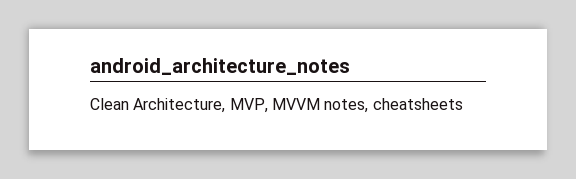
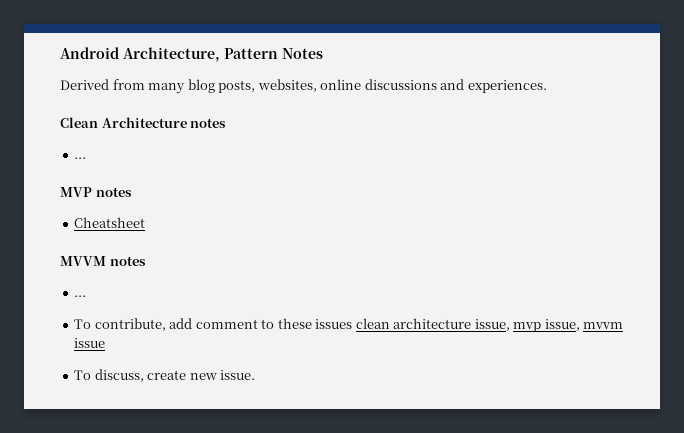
[90,58,350,75] [90,98,463,113] android_architecture_notes // Clean Architecture, MVP, MVVM notes, cheatsheets -> [60,47,323,62] [60,79,547,94] [60,117,227,128] [74,157,87,159] [60,187,132,197] [74,217,146,228] [60,256,146,266] [74,295,87,297] [74,318,624,332] [74,338,106,348] [74,369,256,382] Android Architecture, Pattern Notes // Derived from many blog posts, websites, online discussions and experiences. // Clean Architecture notes // ... // MVP notes // Cheatsheet // MVVM notes // ... // To contribute, add comment to these issues clean architecture issue, mvp issue, mvvm issue // To discuss, create new issue.

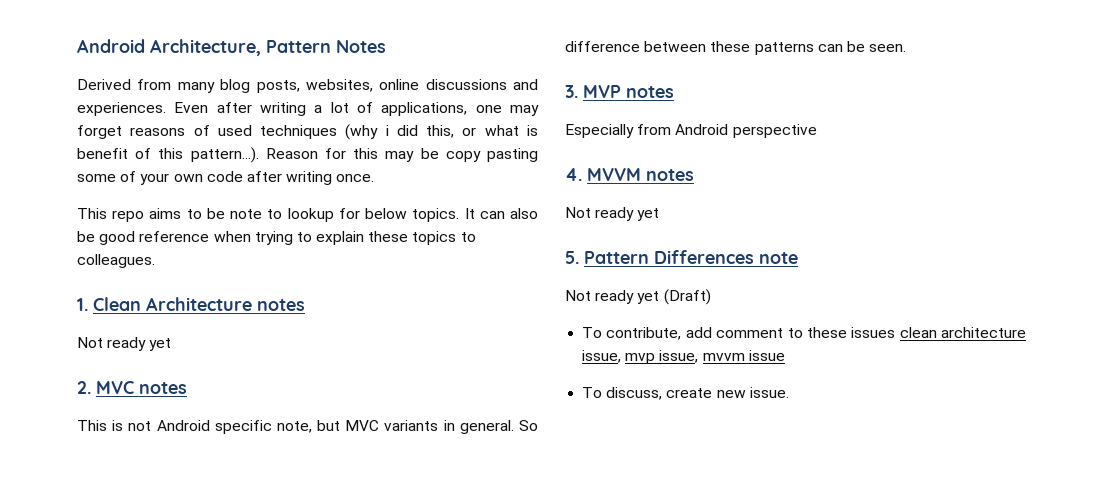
[60,117,227,128] [74,157,87,159] [60,187,132,197] [74,217,146,228] [60,256,146,266] [74,295,87,297] // Clean Architecture notes // ... // MVP notes // Cheatsheet // MVVM notes // ... -> [174,102,539,116] [77,124,538,140] [77,147,538,163] [77,171,375,185] [77,208,538,222] [77,231,476,245] [77,254,155,268] [77,297,305,311] [77,337,172,351] [77,381,187,394] [77,420,538,434] [565,41,907,55] [565,85,674,98] [565,124,817,138] [565,168,694,181] [565,207,660,221] [565,250,798,264] [565,289,711,305] Even after writing a lot of applications, one may forget reasons of used techniques (why i did this, or what is benefit of this pattern...). Reason for this may be copy pasting some of your own code after writing once. // This repo aims to be note to lookup for below topics. It can also be good reference when trying to explain these topics to colleagues. // 1. Clean Architecture notes // Not ready yet // 2. MVC notes // This is not Android specific note, but MVC variants in general. So difference between these patterns can be seen. // 3. MVP notes // Especially from Android perspective // 4. MVVM notes // Not ready yet // 5. Pattern Differences note // Not ready yet (Draft)

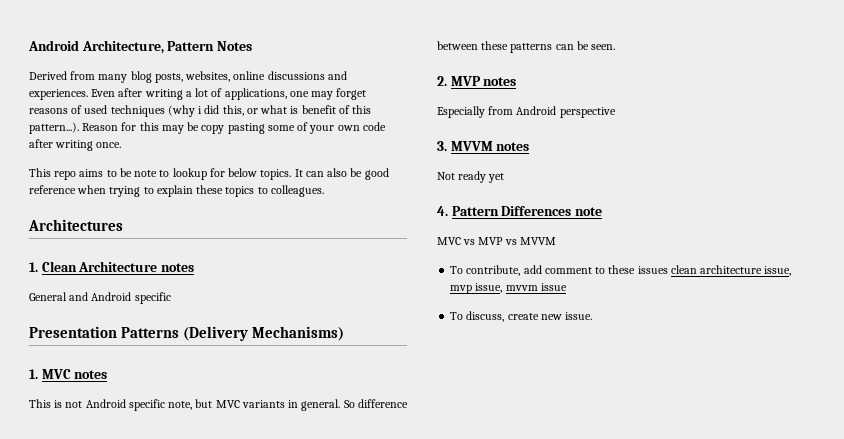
(155, 261) none -> [28,219,123,231] // Architectures
[77,337,172,351] [77,381,91,394] Not ready yet // 2. -> [29,292,171,304] [29,326,345,341] [29,369,38,379] General and Android specific // Presentation Patterns (Delivery Mechanisms) // 1.
[565,85,578,98] 3. -> [437,76,447,86] 2.
[565,168,582,181] 4. -> [437,141,447,151] 3.
[565,251,579,264] 5. -> [437,206,448,216] 4.
[565,289,711,305] Not ready yet (Draft) -> [437,237,556,245] MVC vs MVP vs MVVM

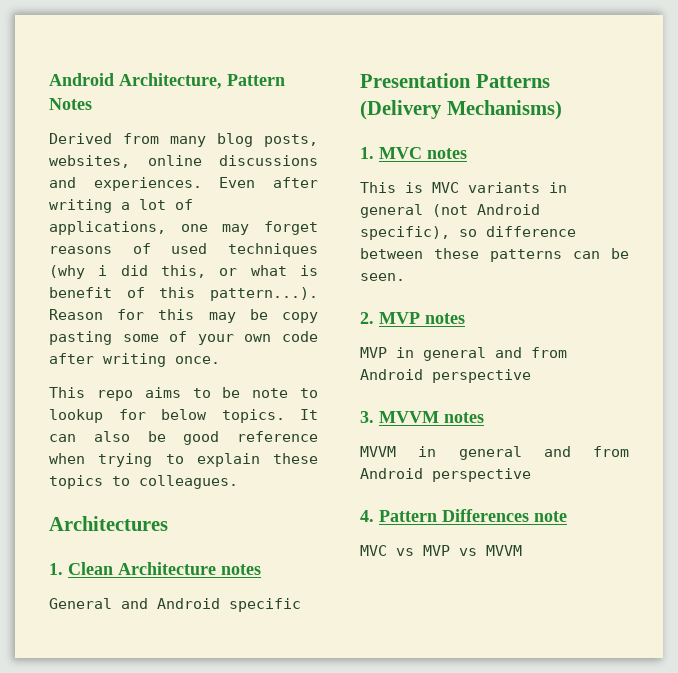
[65,399,355,411] not Android specific note, but MVC variants in general. So -> [432,182,567,193] [360,204,540,218] [360,226,477,240] MVC variants in general (not Android specific), so
[437,106,485,118] Especially -> [360,347,522,361] MVP in general and
[437,171,505,183] Not ready yet -> [360,446,629,460] [360,468,531,482] MVVM in general and from Android perspective
[450,265,792,276] [450,283,567,294] [450,311,593,322] // To contribute, add comment to these issues clean architecture issue, mvp issue, mvvm issue // To discuss, create new issue. -> (522, 550) none

